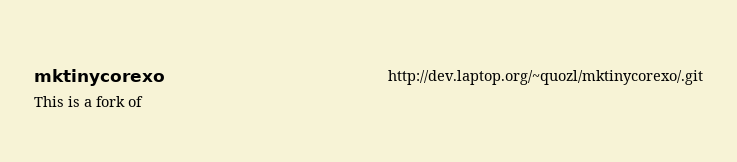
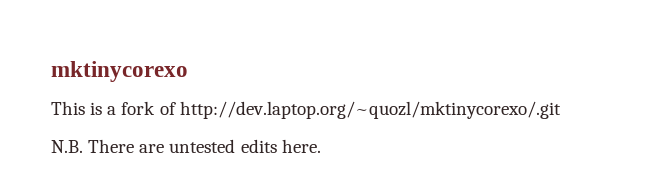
(703, 77) none -> [51,139,321,153] // N.B. There are untested edits here.

